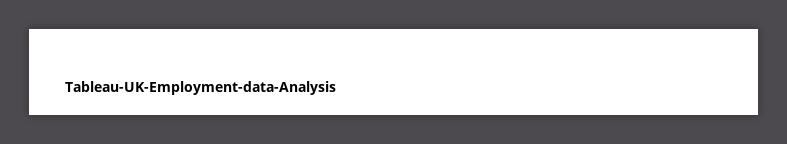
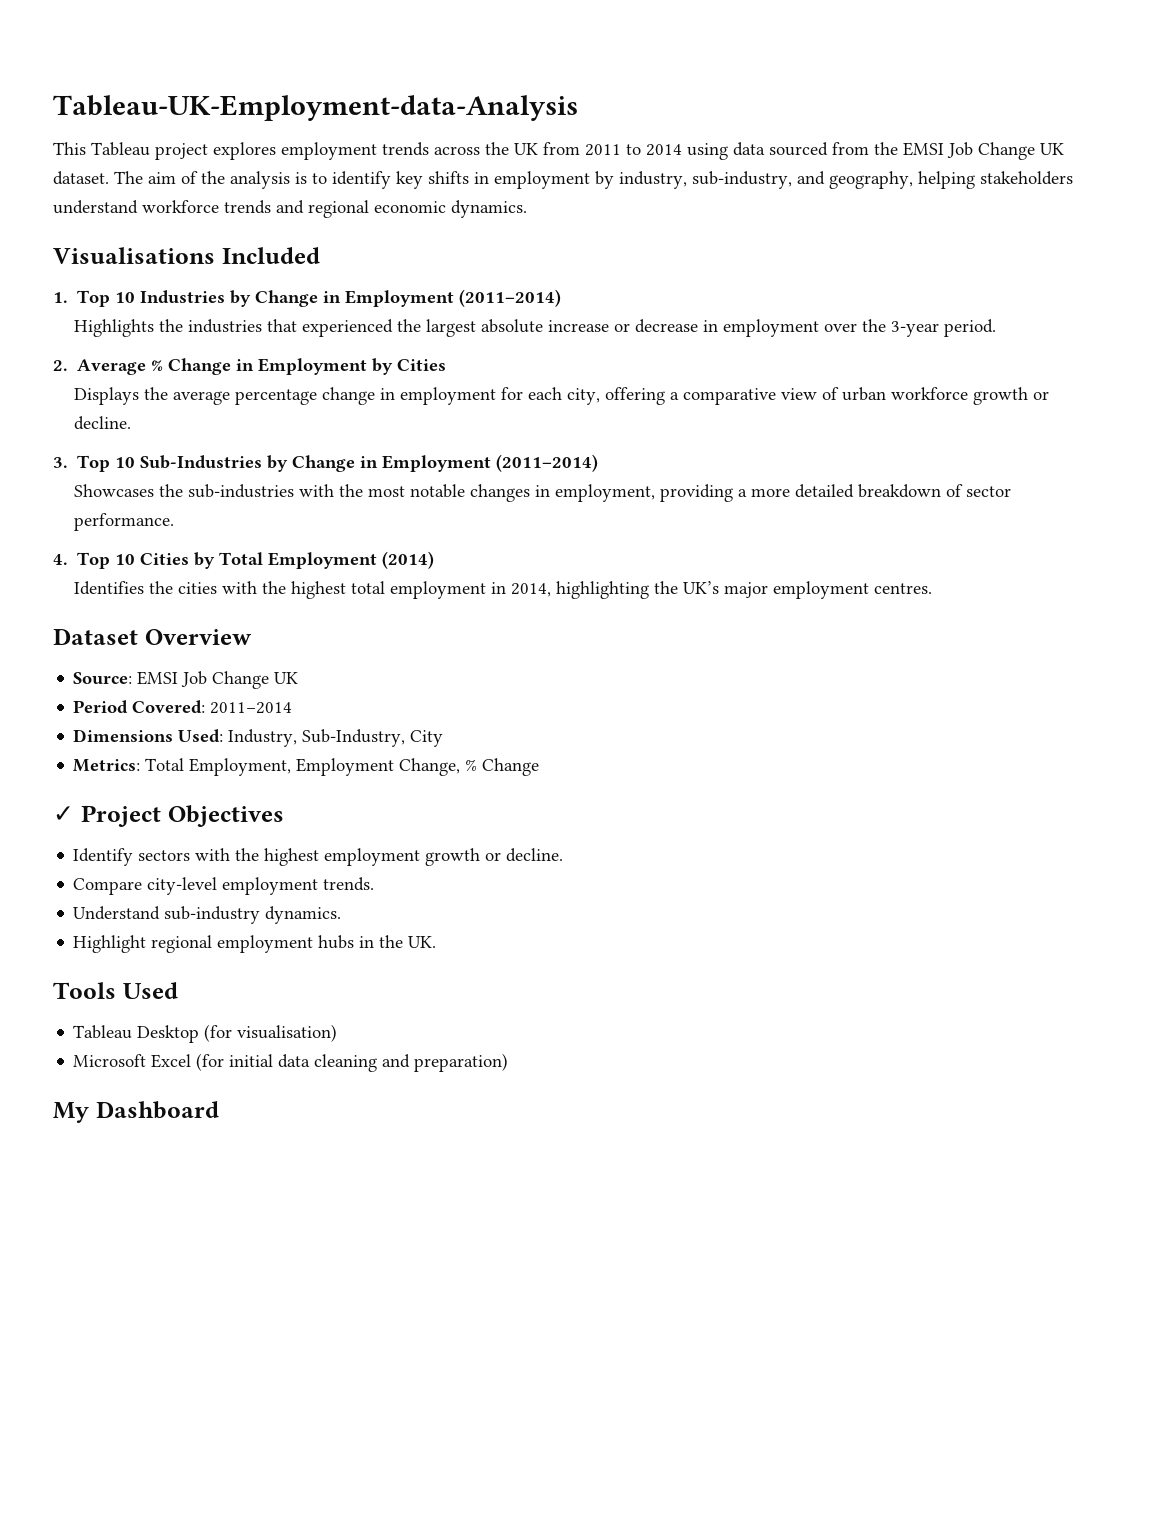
(336, 88) none -> [53,142,1064,160] [53,171,1073,189] [53,200,527,218] [53,247,320,264] [53,289,562,307] [74,319,997,337] [53,358,447,375] [74,387,1050,405] [74,416,132,430] [53,454,599,472] [74,484,1012,502] [74,513,175,531] [53,551,435,569] [74,581,933,599] [53,628,252,645] [73,671,299,689] [73,700,293,714] [73,729,444,747] [73,758,540,776] [53,805,284,827] [73,848,564,866] [73,877,375,895] [73,906,342,924] [73,935,437,953] [53,982,178,999] [73,1024,338,1043] [73,1053,509,1072] [53,1101,219,1123] // This Tableau project explores employment trends across the UK from 2011 to 2014 using data sourced from the EMSI Job Change UK dataset. The aim of the analysis is to identify key shifts in employment by industry, sub-industry, and geography, helping stakeholders understand workforce trends and regional economic dynamics. // Visualisations Included // 1. Top 10 Industries by Change in Employment (2011–2014) // Highlights the industries that experienced the largest absolute increase or decrease in employment over the 3-year period. // 2. Average % Change in Employment by Cities // Displays the average percentage change in employment for each city, offering a comparative view of urban workforce growth or decline. // 3. Top 10 Sub-Industries by Change in Employment (2011–2014) // Showcases the sub-industries with the most notable changes in employment, providing a more detailed breakdown of sector performance. // 4. Top 10 Cities by Total Employment (2014) // Identifies the cities with the highest total employment in 2014, highlighting the UK’s major employment centres. // Dataset Overview // Source: EMSI Job Change UK // Period Covered: 2011–2014 // Dimensions Used: Industry, Sub-Industry, City // Metrics: Total Employment, Employment Change, % Change // ✓ Project Objectives // Identify sectors with the highest employment growth or decline. // Compare city-level employment trends. // Understand sub-industry dynamics. // Highlight regional employment hubs in the UK. // Tools Used // Tableau Desktop (for visualisation) // Microsoft Excel (for initial data cleaning and preparation) // My Dashboard

